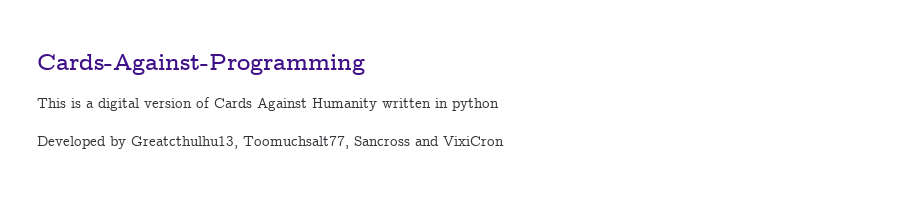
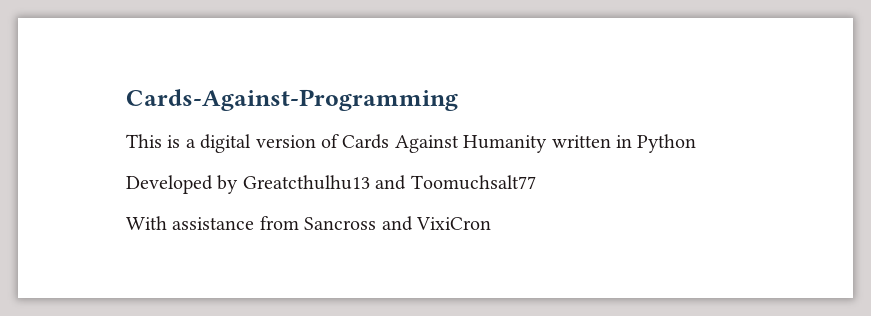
[452,98,499,111] python -> [637,134,697,153] Python
[131,136,349,149] Greatcthulhu13, Toomuchsalt77, -> [242,175,536,190] [126,216,299,230] Greatcthulhu13 and Toomuchsalt77 // With assistance from

